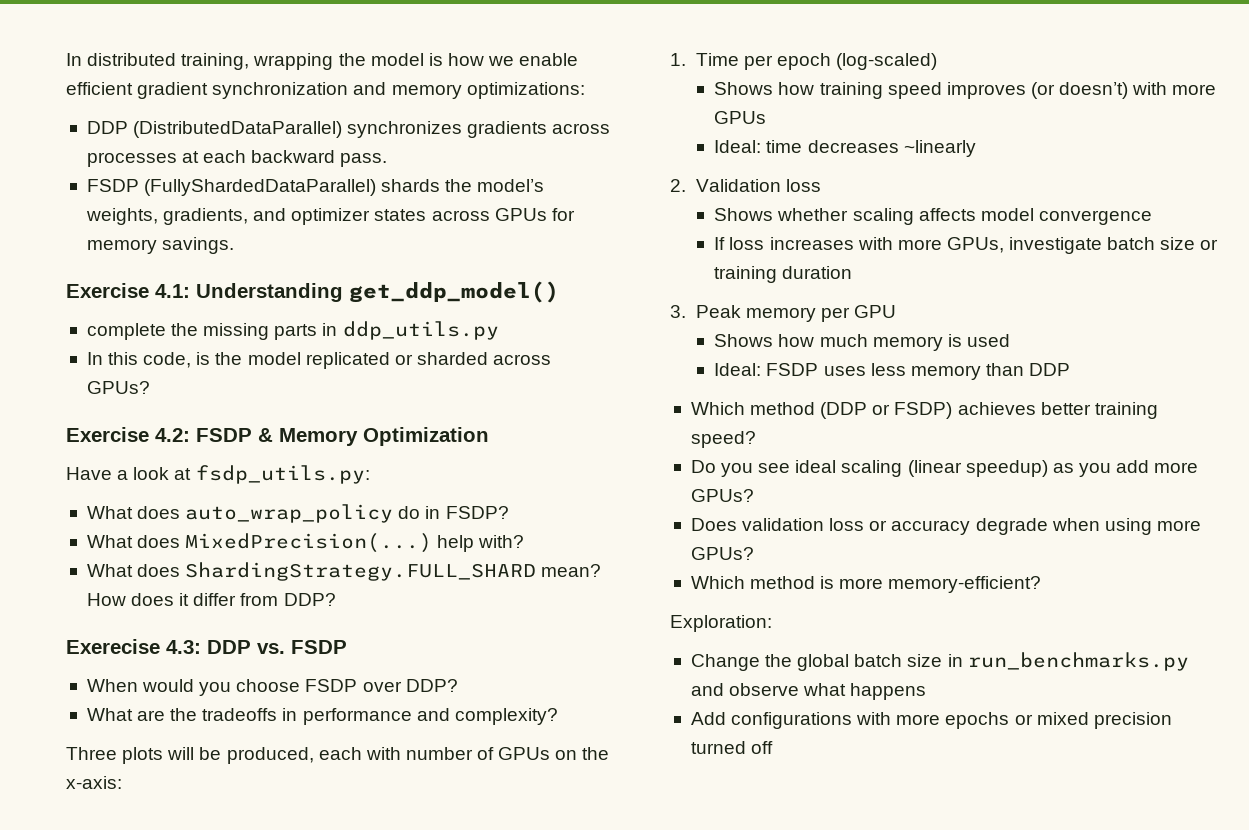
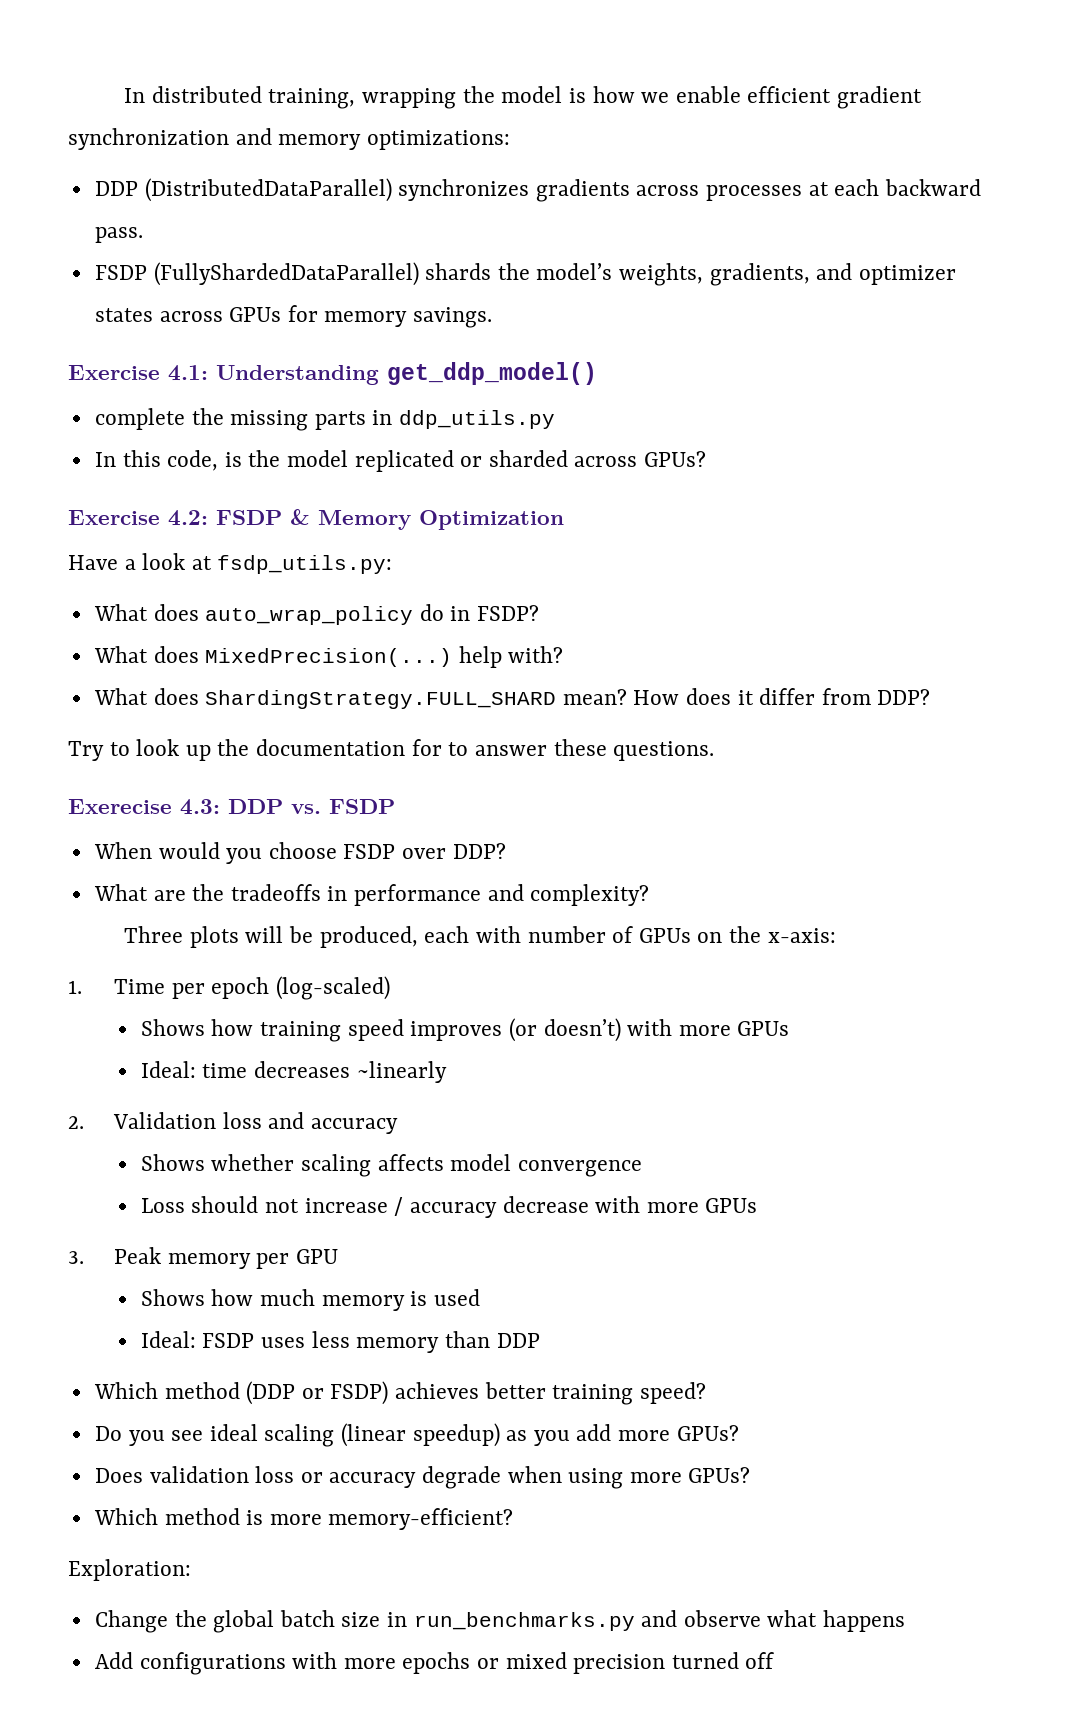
(336, 599) none -> [68,739,715,761] // Try to look up the documentation for to answer these questions.
(821, 185) none -> [268,1112,398,1134] and accuracy
[714,237,1219,254] [714,266,853,283] If loss increases with more GPUs, investigate batch size or training duration -> [140,1196,758,1218] Loss should not increase / accuracy decrease with more GPUs

